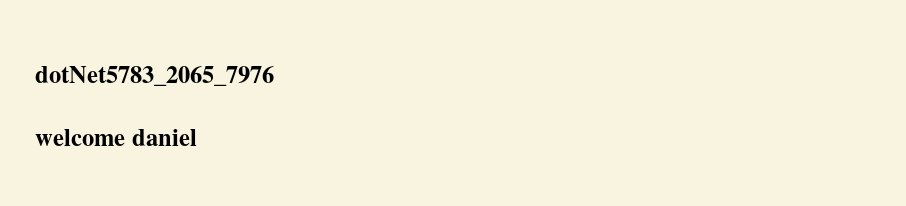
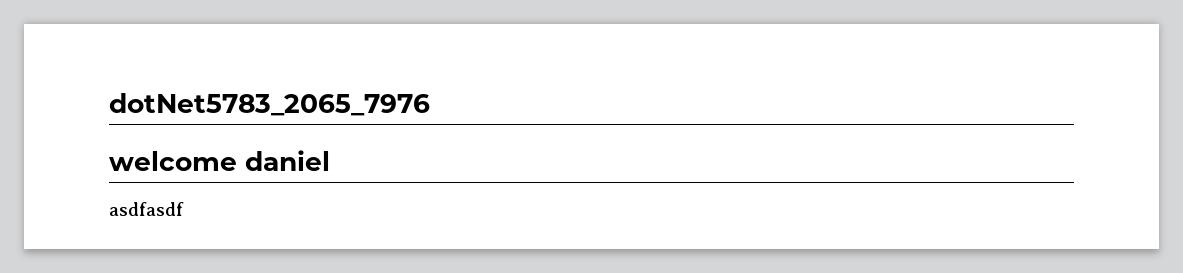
(197, 137) none -> [109,202,184,216] // asdfasdf

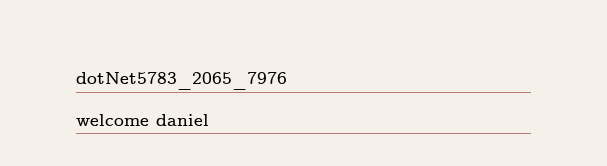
[109,202,184,216] // asdfasdf -> (209, 120) none

